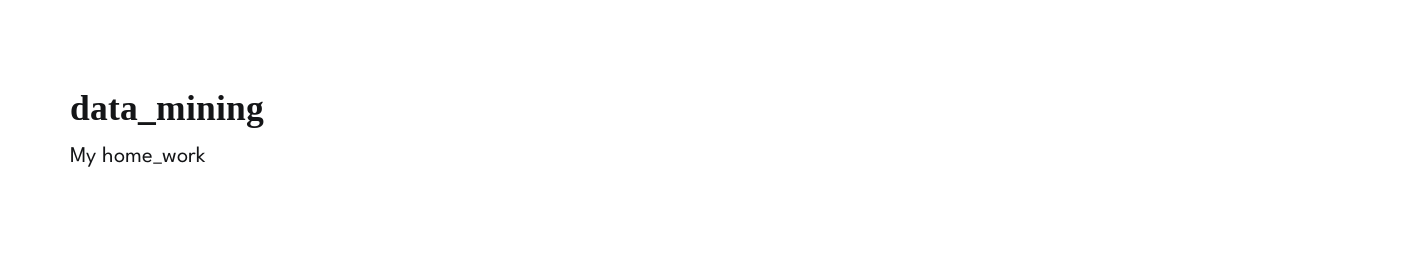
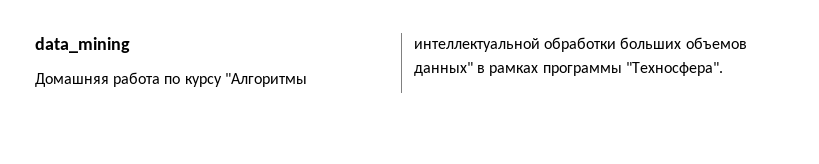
[70,146,207,167] My home_work -> [35,72,307,87] [414,37,747,52] [414,62,723,76] Домашняя работа по курсу "Алгоритмы интеллектуальной обработки больших объемов данных" в рамках программы "Техносфера".

